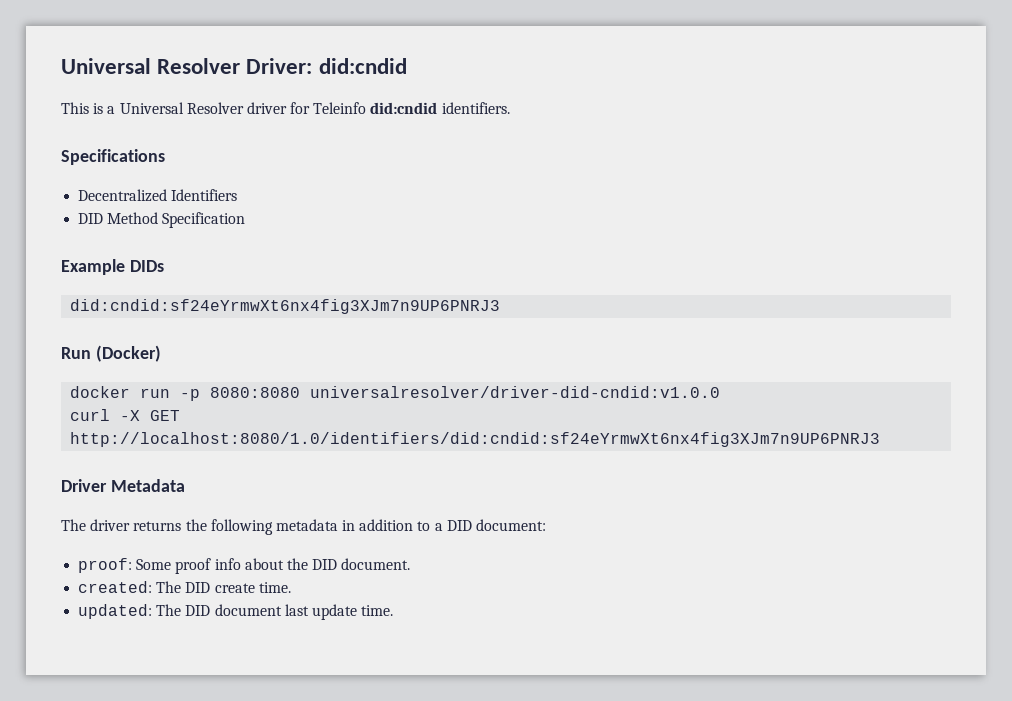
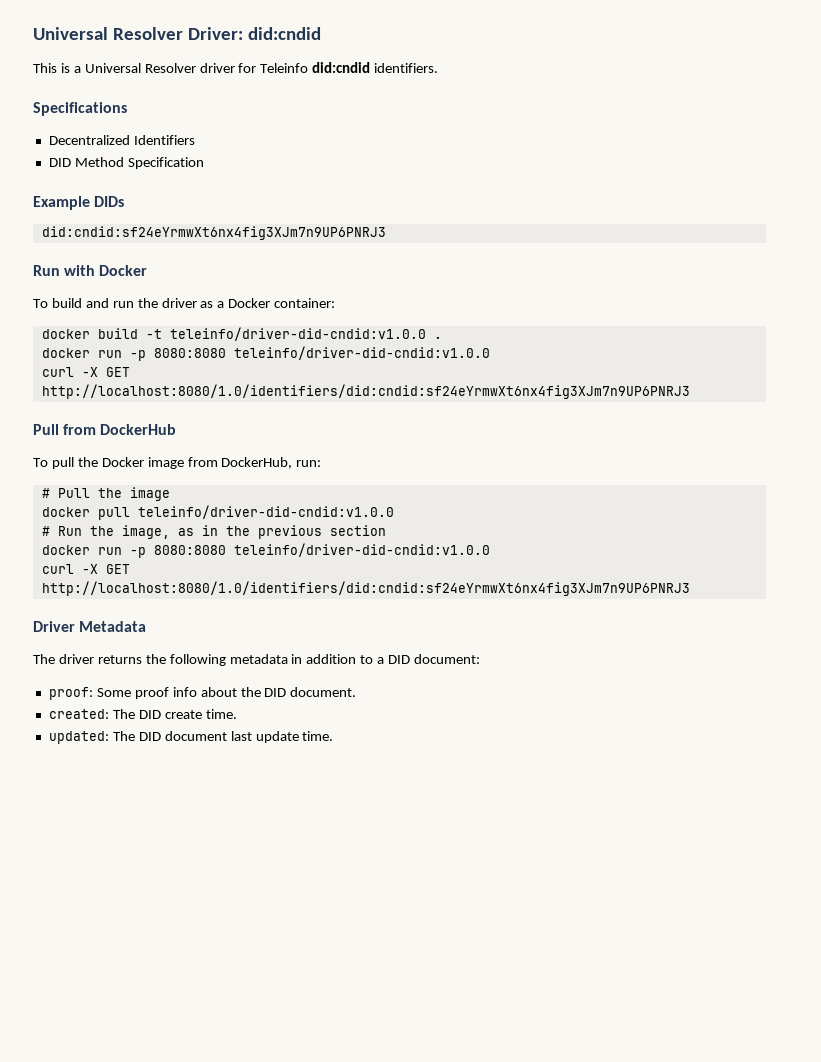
[95,345,161,362] [70,386,721,401] (Docker) // docker run -p 8080:8080 universalresolver/driver-did-cndid:v1.0.0 -> [64,265,148,276] [33,298,336,308] [41,327,442,341] [41,346,490,361] [41,367,130,377] [41,384,690,399] [33,424,177,435] [33,457,322,469] [41,487,170,501] [41,505,394,520] [41,525,386,539] [41,543,490,558] with Docker // To build and run the driver as a Docker container: // docker build -t teleinfo/driver-did-cndid:v1.0.0 . // docker run -p 8080:8080 teleinfo/driver-did-cndid:v1.0.0 // curl -X GET http://localhost:8080/1.0/identifiers/did:cndid:sf24eYrmwXt6nx4fig3XJm7n9UP6PNRJ3 // Pull from DockerHub // To pull the Docker image from DockerHub, run: // # Pull the image // docker pull teleinfo/driver-did-cndid:v1.0.0 // # Run the image, as in the previous section // docker run -p 8080:8080 teleinfo/driver-did-cndid:v1.0.0

